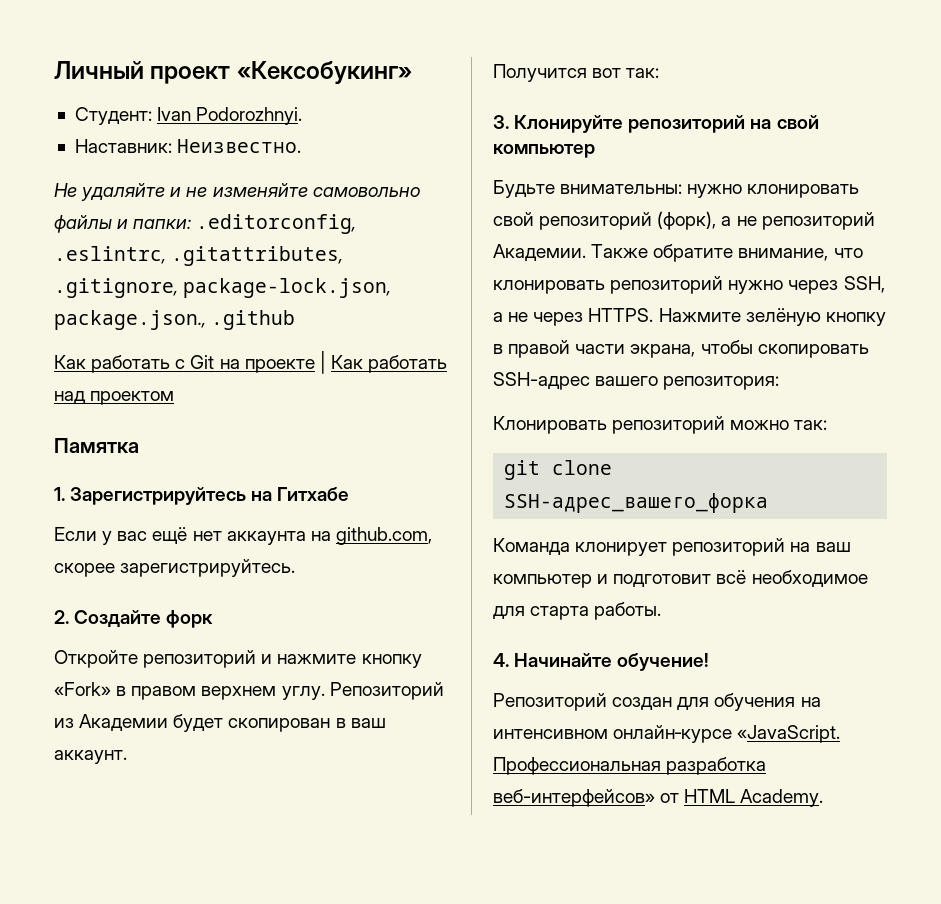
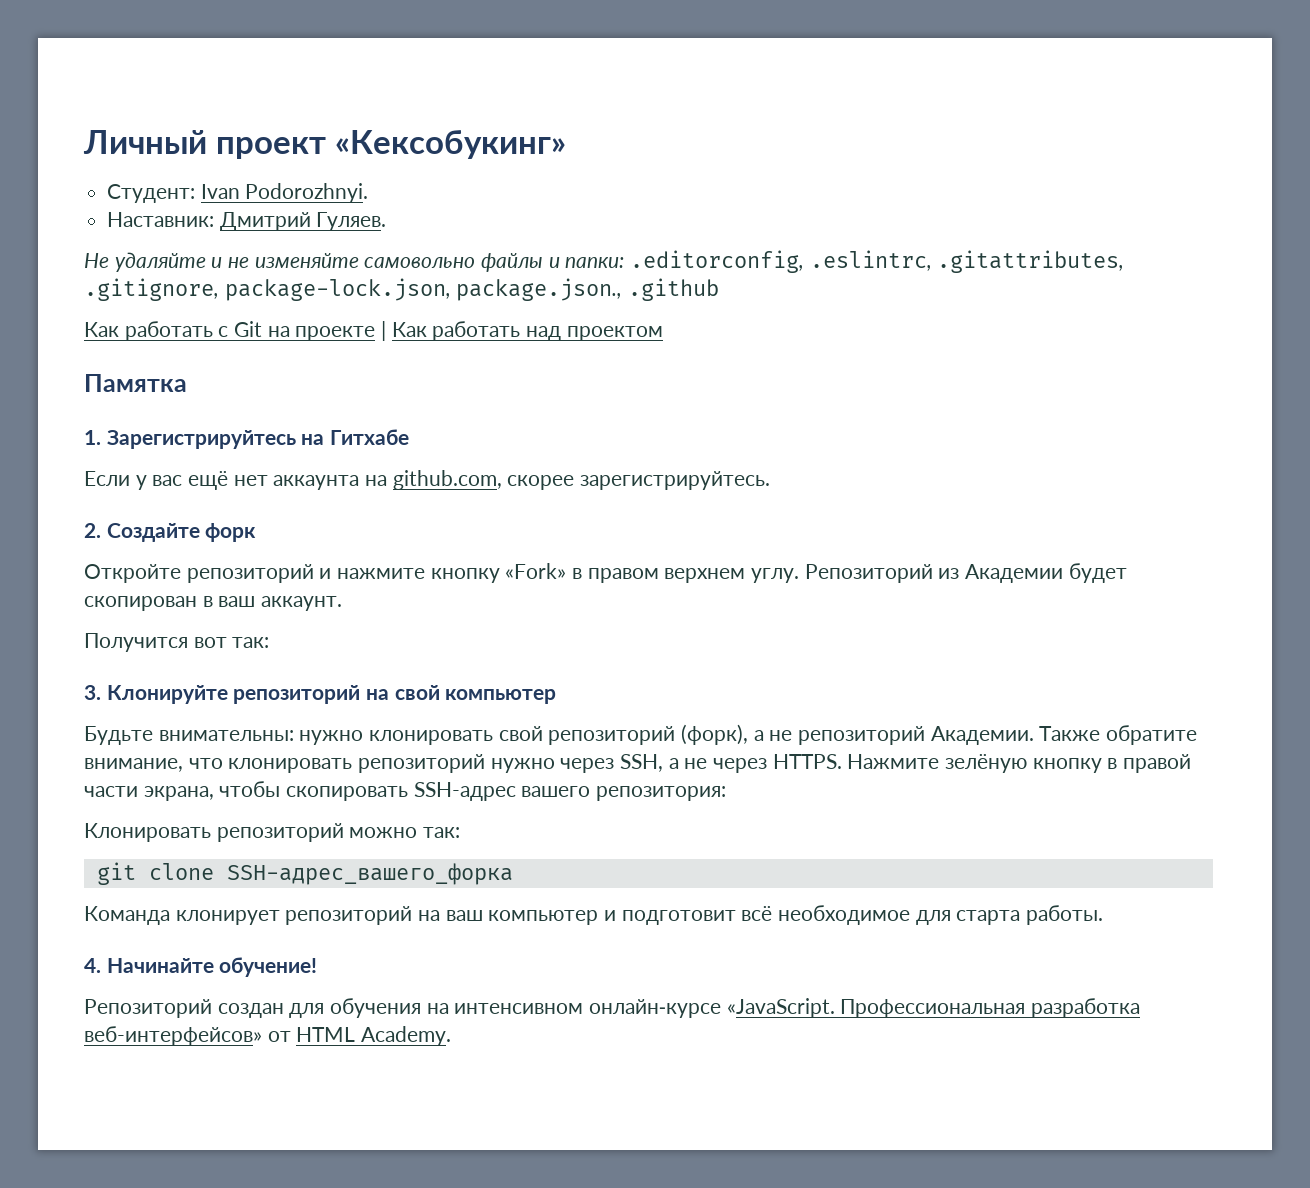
[177,139,302,153] Неизвестно. -> [219,212,387,231] Дмитрий Гуляев.

